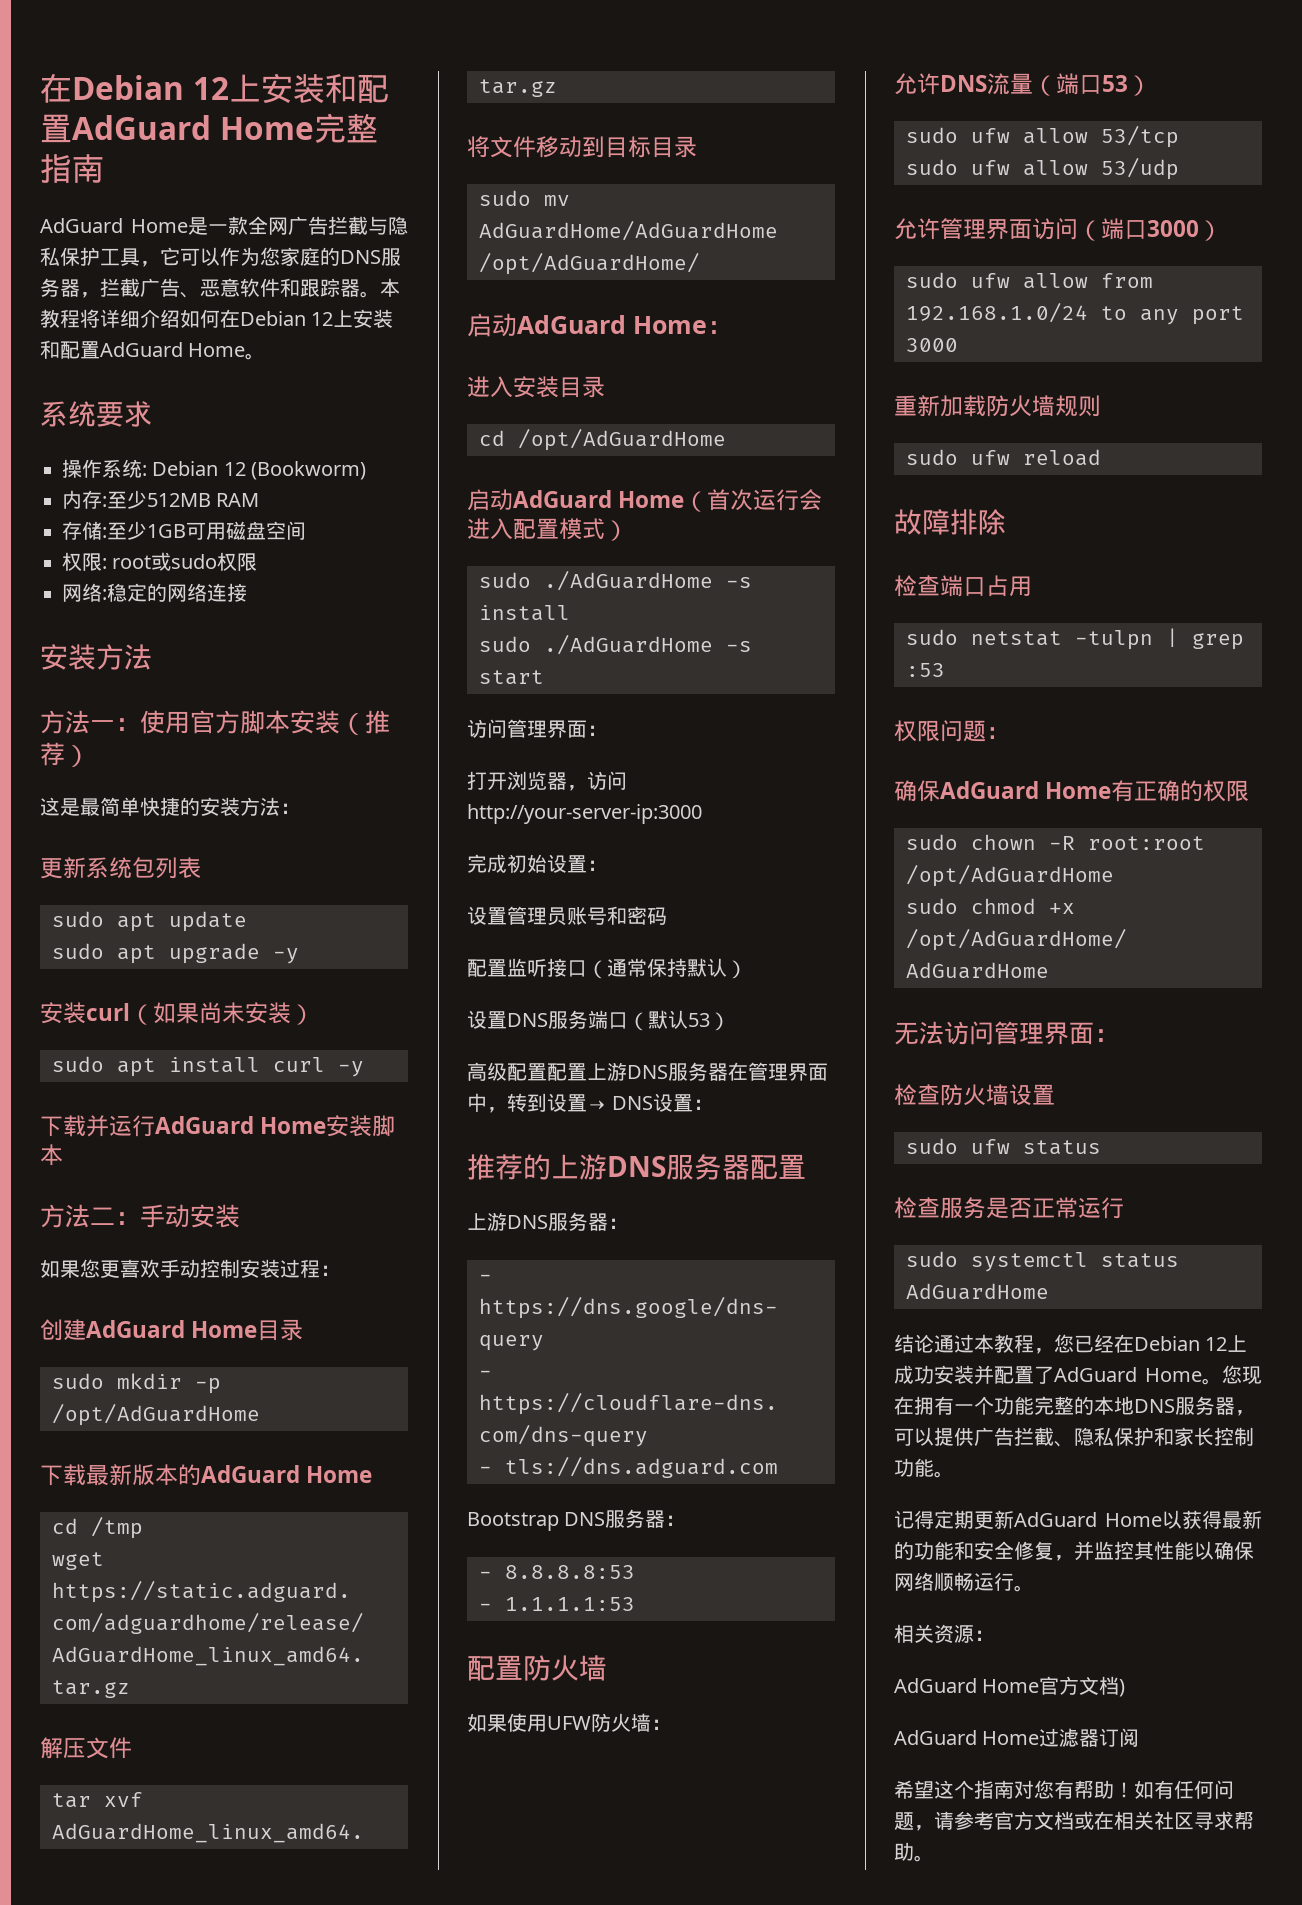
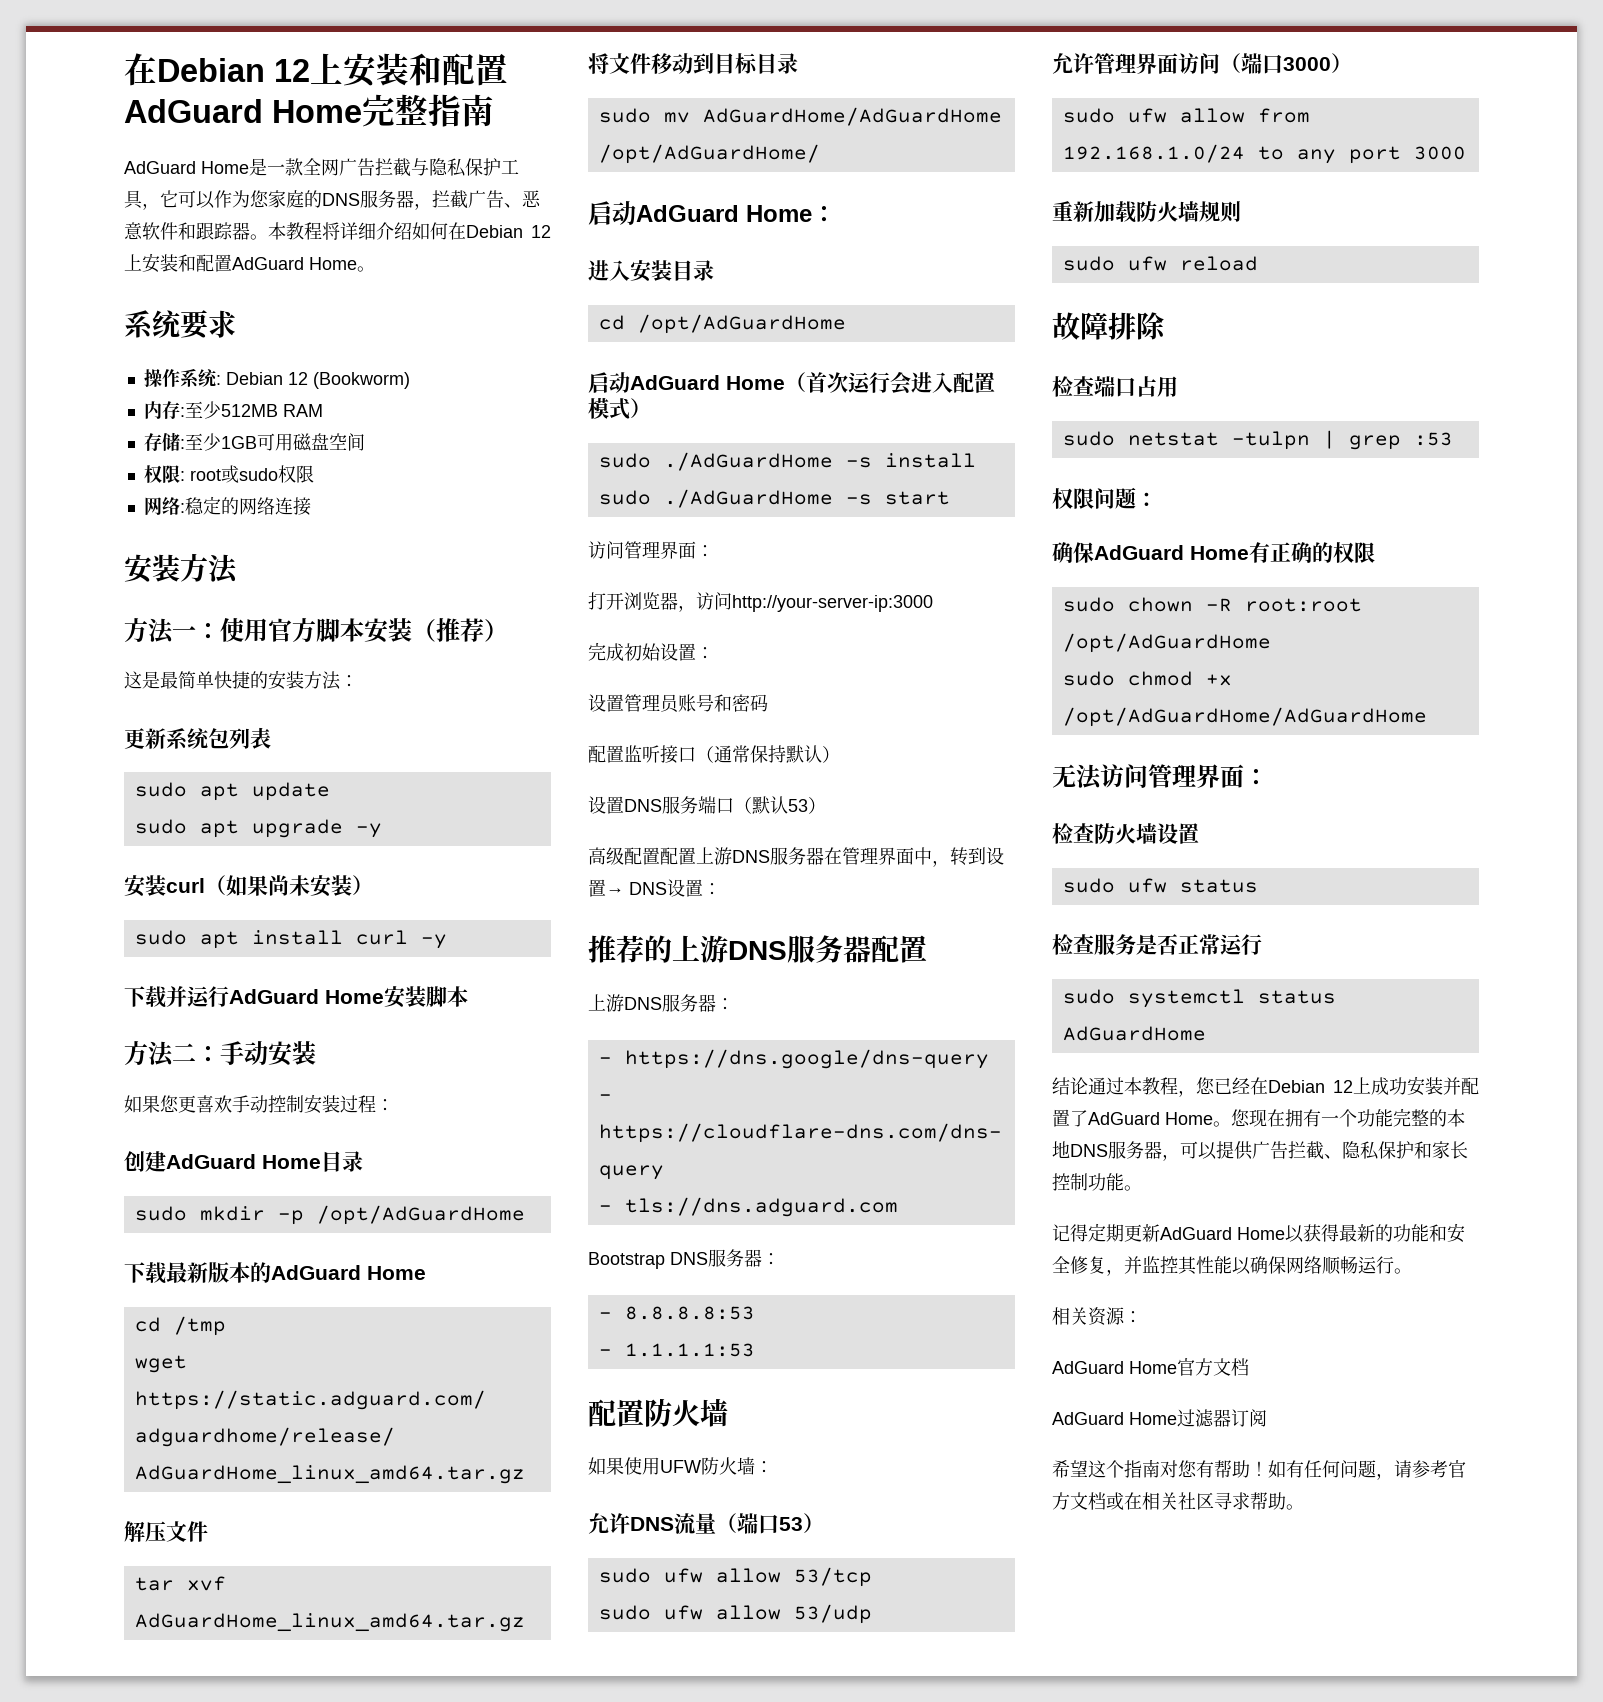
[1119,1679,1126,1697] ) -> (1249, 1367) none

